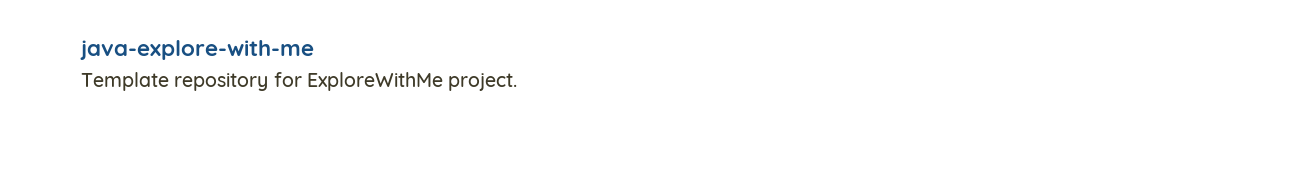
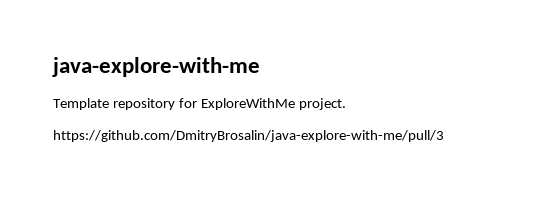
(518, 82) none -> [53,130,444,142] // https://github.com/DmitryBrosalin/java-explore-with-me/pull/3

